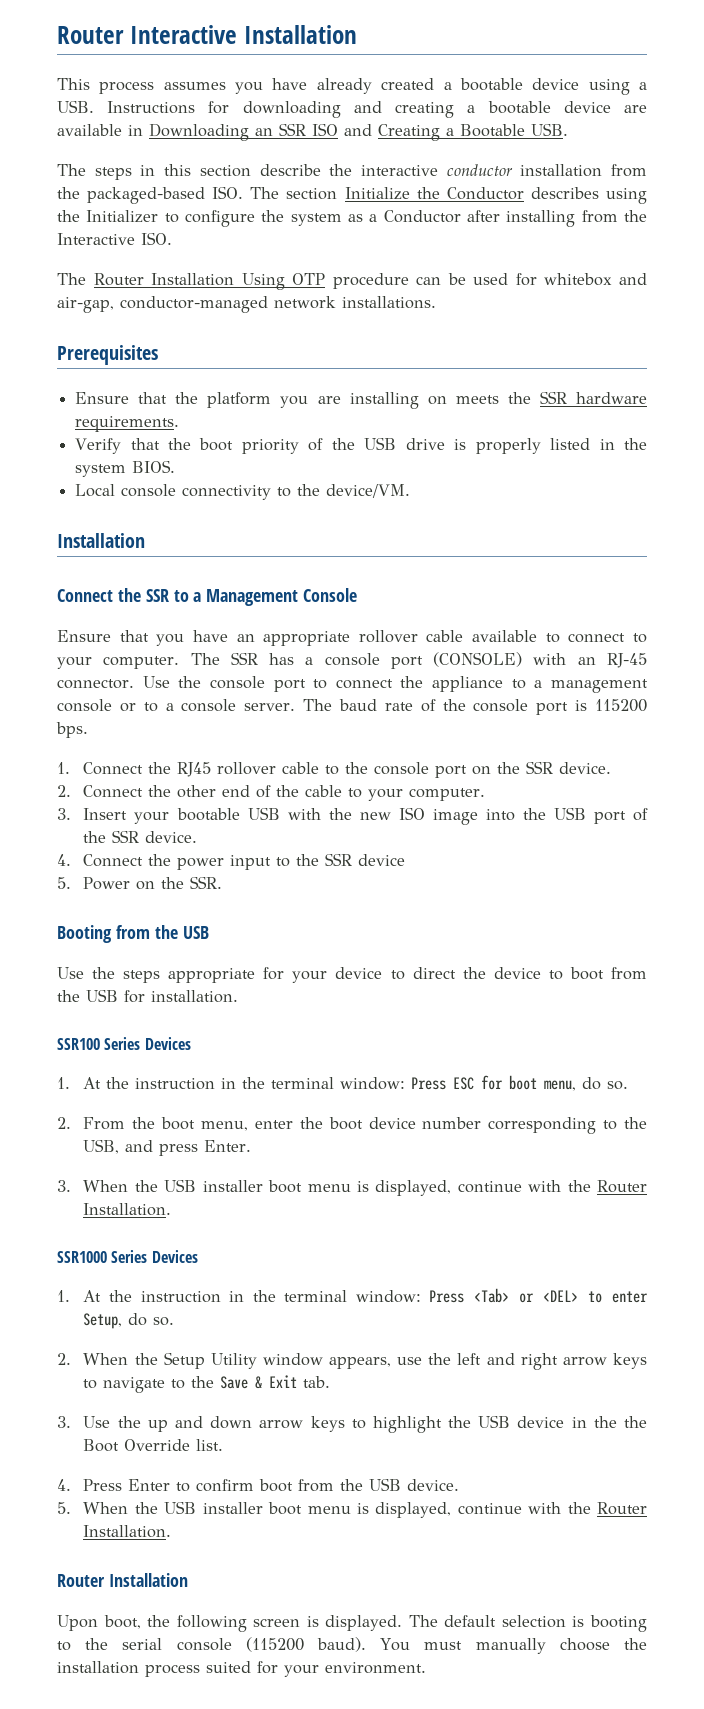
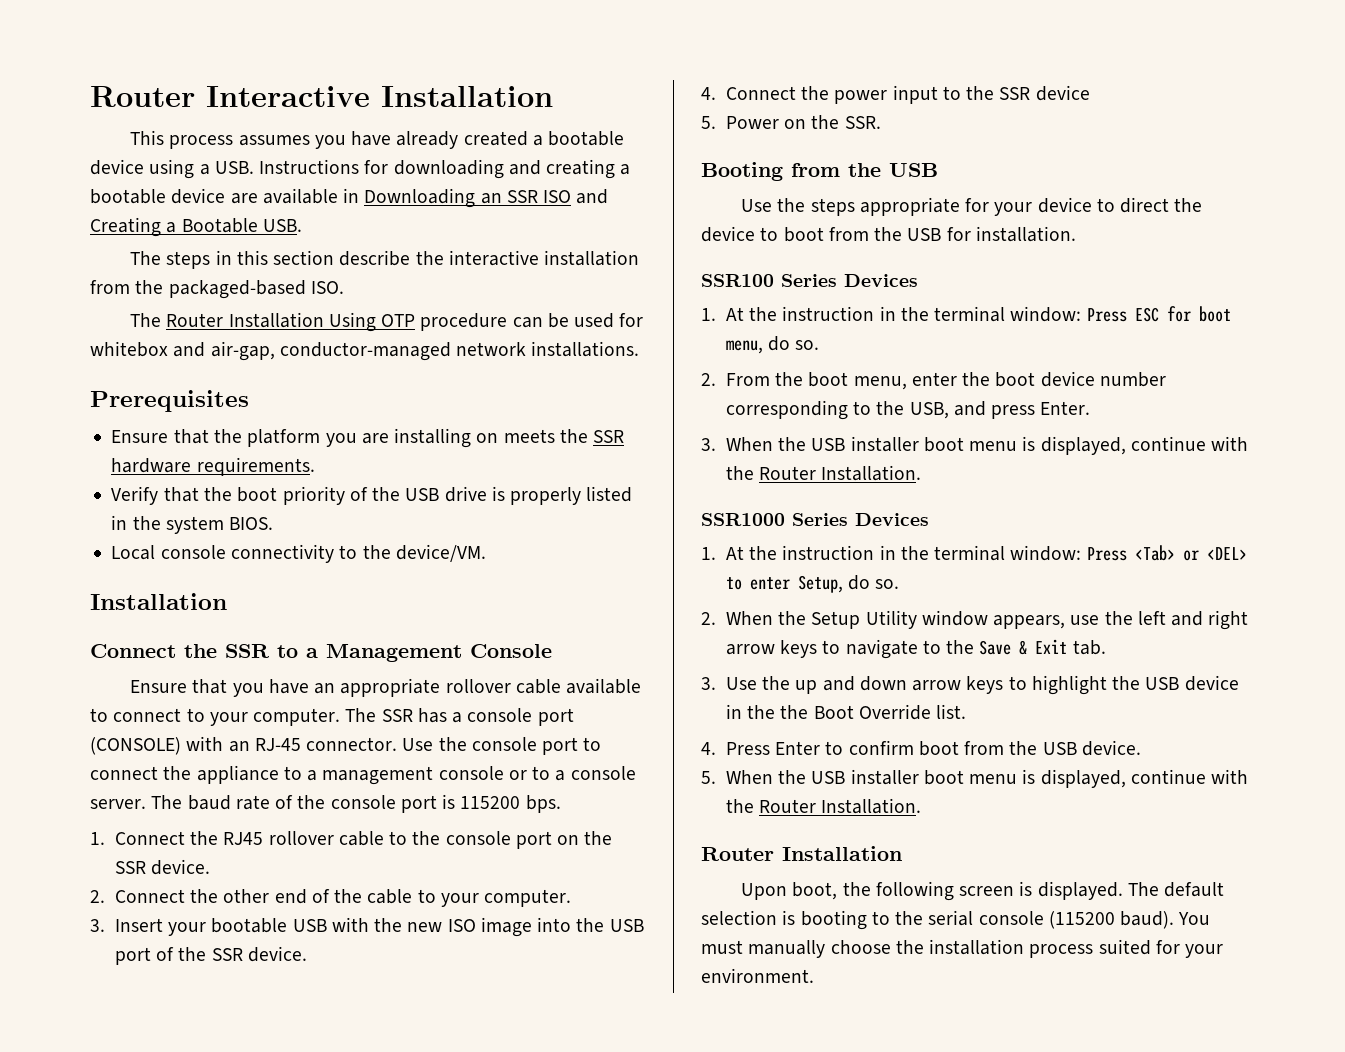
[446,164,513,176] conductor -> (539, 258) none
[250,187,647,204] [57,210,647,227] [57,232,172,245] The section Initialize the Conductor describes using the Initializer to configure the system as a Conductor after installing from the Interactive ISO. -> (344, 287) none

